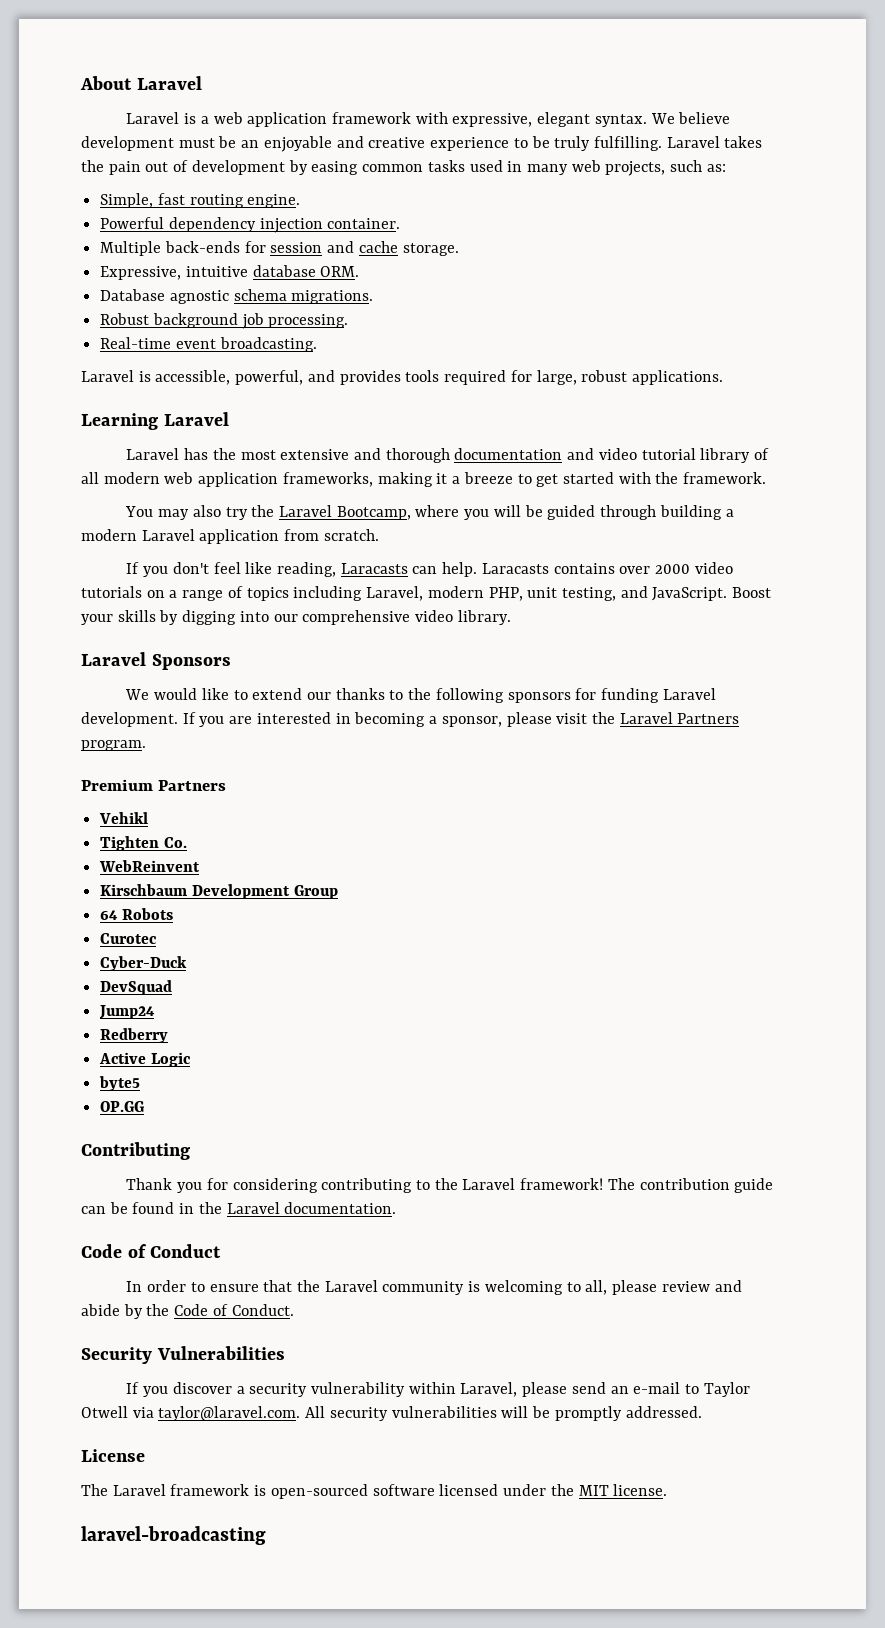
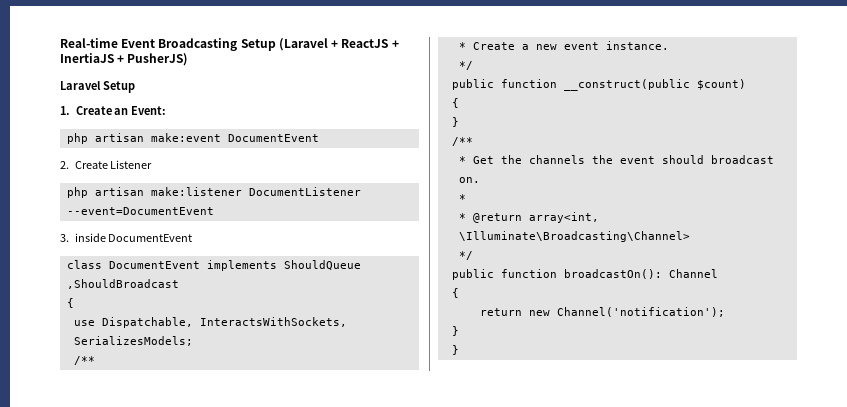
[80,76,202,90] [126,112,731,127] [81,136,763,152] [81,160,726,176] [100,193,301,208] [100,217,401,233] [100,241,459,256] [100,265,360,280] [100,289,374,304] [100,313,349,329] [100,337,317,352] [81,370,723,385] [81,412,229,430] [126,448,770,463] [81,472,767,487] [125,505,734,520] [81,529,379,544] [126,562,733,577] [81,586,772,601] [81,610,511,625] [81,652,231,670] [125,688,716,703] [81,712,740,727] [81,740,146,751] [81,779,227,791] [99,812,149,824] [100,836,187,851] [99,860,201,872] [100,884,338,899] [100,908,173,920] [100,933,157,944] [100,956,188,971] [100,980,173,995] [99,1005,156,1019] [100,1028,169,1043] [99,1052,190,1067] [99,1076,141,1091] [100,1101,146,1112] [81,1142,190,1160] [126,1178,774,1193] [81,1202,397,1214] [81,1244,222,1258] [126,1280,742,1295] [81,1304,294,1319] [81,1346,285,1364] [126,1382,750,1397] [81,1406,702,1421] [81,1449,145,1462] [81,1484,668,1499] [81,1526,266,1545] About Laravel // Laravel is a web application framework with expressive, elegant syntax. We believe development must be an enjoyable and creative experience to be truly fulfilling. Laravel takes the pain out of development by easing common tasks used in many web projects, such as: // Simple, fast routing engine. // Powerful dependency injection container. // Multiple back-ends for session and cache storage. // Expressive, intuitive database ORM. // Database agnostic schema migrations. // Robust background job processing. // Real-time event broadcasting. // Laravel is accessible, powerful, and provides tools required for large, robust applications. // Learning Laravel // Laravel has the most extensive and thorough documentation and video tutorial library of all modern web application frameworks, making it a breeze to get started with the framework. // You may also try the Laravel Bootcamp, where you will be guided through building a modern Laravel application from scratch. // If you don't feel like reading, Laracasts can help. Laracasts contains over 2000 video tutorials on a range of topics including Laravel, modern PHP, unit testing, and JavaScript. Boost your skills by digging into our comprehensive video library. // Laravel Sponsors // We would like to extend our thanks to the following sponsors for funding Laravel development. If you are interested in becoming a sponsor, please visit the Laravel Partners program. // Premium Partners // Vehikl // Tighten Co. // WebReinvent // Kirschbaum Development Group // 64 Robots // Curotec // Cyber-Duck // DevSquad // Jump24 // Redberry // Active Logic // byte5 // OP.GG // Contributing // Thank you for considering contributing to the Laravel framework! The contribution guide can be found in the Laravel documentation. // Code of Conduct // In order to ensure that the Laravel community is welcoming to all, please review and abide by the Code of Conduct. // Security Vulnerabilities // If you discover a security vulnerability within Laravel, please send an e-mail to Taylor Otwell via taylor@laravel.com. All security vulnerabilities will be promptly addressed. // License // The Laravel framework is open-sourced software licensed under the MIT license. // laravel-broadcasting -> [60,38,399,51] [60,53,189,66] [60,81,135,93] [60,106,167,115] [66,133,319,144] [60,160,153,169] [66,187,361,198] [66,207,214,215] [60,233,193,242] [66,260,361,271] [66,279,179,289] [66,298,74,308] [73,317,347,328] [73,336,193,346] [73,356,95,365] [458,41,669,50] [458,61,473,70] [451,79,746,91] [451,98,459,108] [451,117,459,127] [451,137,473,146] [458,155,774,164] [458,177,480,183] [458,194,466,202] [458,212,599,223] [458,231,690,242] [458,251,473,260] [451,269,718,280] [451,288,459,298] [479,307,725,317] [451,326,459,336] [451,345,459,355] Real-time Event Broadcasting Setup (Laravel + ReactJS + InertiaJS + PusherJS) // Laravel Setup // 1. Create an Event: // php artisan make:event DocumentEvent // 2. Create Listener // php artisan make:listener DocumentListener --event=DocumentEvent // 3. inside DocumentEvent // class DocumentEvent implements ShouldQueue ,ShouldBroadcast // { // use Dispatchable, InteractsWithSockets, SerializesModels; // /** // * Create a new event instance. // */ // public function __construct(public $count) // { // } // /** // * Get the channels the event should broadcast on. // * // * @return array<int, \Illuminate\Broadcasting\Channel> // */ // public function broadcastOn(): Channel // { // return new Channel('notification'); // } // }

